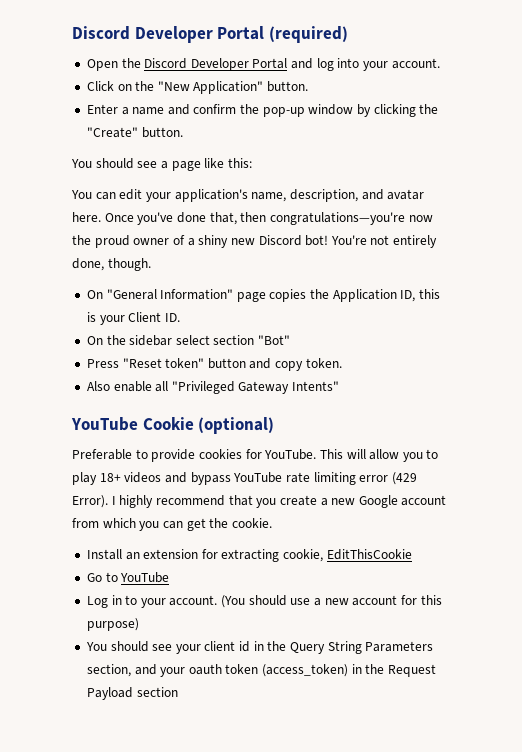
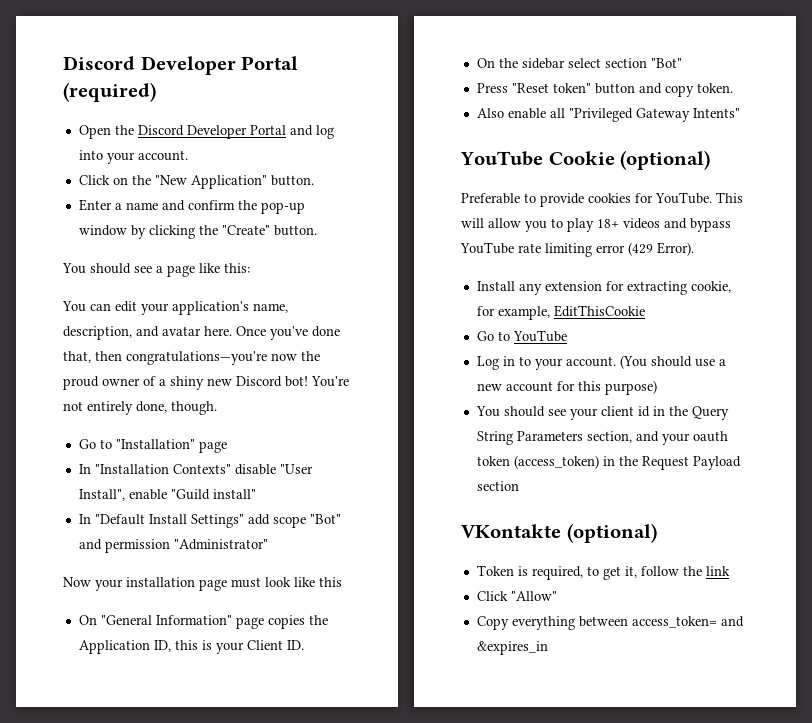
(151, 264) none -> [78,439,227,453] [78,464,313,475] [78,489,256,501] [78,514,341,528] [78,539,268,553] [63,577,342,591] // Go to "Installation" page // In "Installation Contexts" disable "User Install", enable "Guild install" // In "Default Install Settings" add scope "Bot" and permission "Administrator" // Now your installation page must look like this
[111,495,447,508] [72,518,272,531] [86,549,140,560] I highly recommend that you create a new Google account from which you can get the cookie. // Install an -> [476,281,542,295] // Install any
(324, 555) none -> [476,306,550,320] for example,
(178, 692) none -> [461,523,657,543] [476,565,730,580] [476,591,557,601] [476,616,744,630] [476,641,548,655] // VKontakte (optional) // Token is required, to get it, follow the link // Click "Allow" // Copy everything between access_token= and &expires_in

